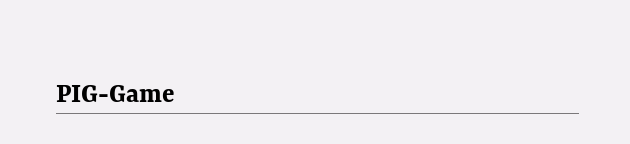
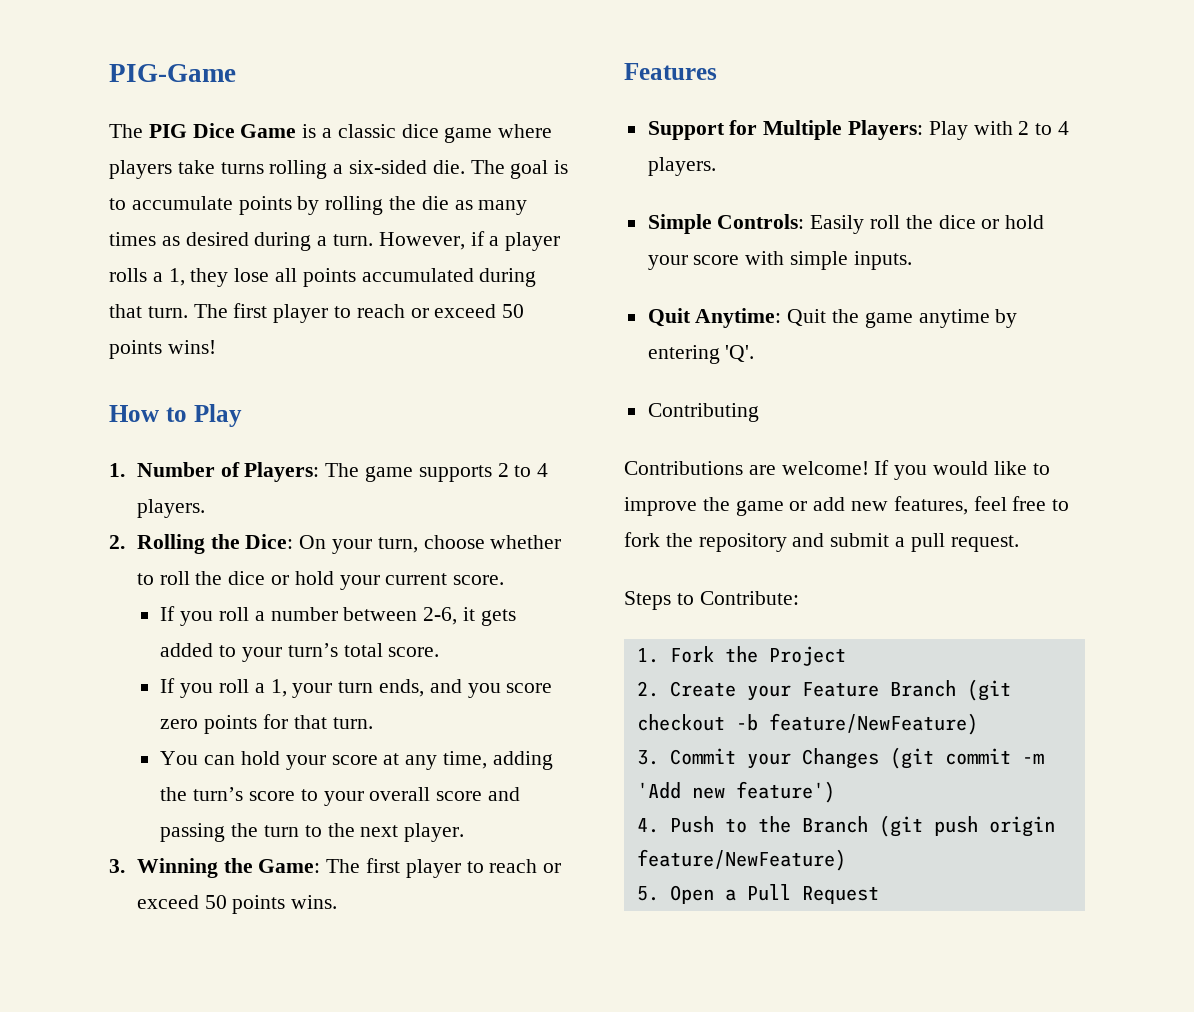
(175, 93) none -> [109,123,553,143] [109,160,569,179] [109,196,528,215] [109,231,561,251] [109,268,537,287] [109,303,525,323] [109,340,216,359] [109,404,242,427] [109,462,549,482] [136,499,205,518] [109,534,562,554] [136,571,505,590] [160,606,516,626] [160,643,440,662] [160,678,553,698] [160,714,373,734] [160,751,553,770] [160,787,521,806] [160,823,465,842] [109,858,562,878] [136,895,338,914] [624,63,717,80] [647,120,1070,140] [647,157,716,176] [647,214,1045,234] [647,251,912,270] [647,308,1018,328] [647,345,755,364] [647,403,759,422] [624,460,1050,480] [624,496,1070,516] [624,532,1019,552] [624,591,799,610] [636,646,846,666] [636,679,1011,701] [636,713,978,735] [636,747,1044,769] [636,781,835,803] [636,815,1055,837] [636,849,846,871] [636,884,879,904] // The PIG Dice Game is a classic dice game where players take turns rolling a six-sided die. The goal is to accumulate points by rolling the die as many times as desired during a turn. However, if a player rolls a 1, they lose all points accumulated during that turn. The first player to reach or exceed 50 points wins! // How to Play // 1. Number of Players: The game supports 2 to 4 players. // 2. Rolling the Dice: On your turn, choose whether to roll the dice or hold your current score. // If you roll a number between 2-6, it gets added to your turn’s total score. // If you roll a 1, your turn ends, and you score zero points for that turn. // You can hold your score at any time, adding the turn’s score to your overall score and passing the turn to the next player. // 3. Winning the Game: The first player to reach or exceed 50 points wins. // Features // Support for Multiple Players: Play with 2 to 4 players. // Simple Controls: Easily roll the dice or hold your score with simple inputs. // Quit Anytime: Quit the game anytime by entering 'Q'. // Contributing // Contributions are welcome! If you would like to improve the game or add new features, feel free to fork the repository and submit a pull request. // Steps to Contribute: // 1. Fork the Project // 2. Create your Feature Branch (git checkout -b feature/NewFeature) // 3. Commit your Changes (git commit -m 'Add new feature') // 4. Push to the Branch (git push origin feature/NewFeature) // 5. Open a Pull Request

